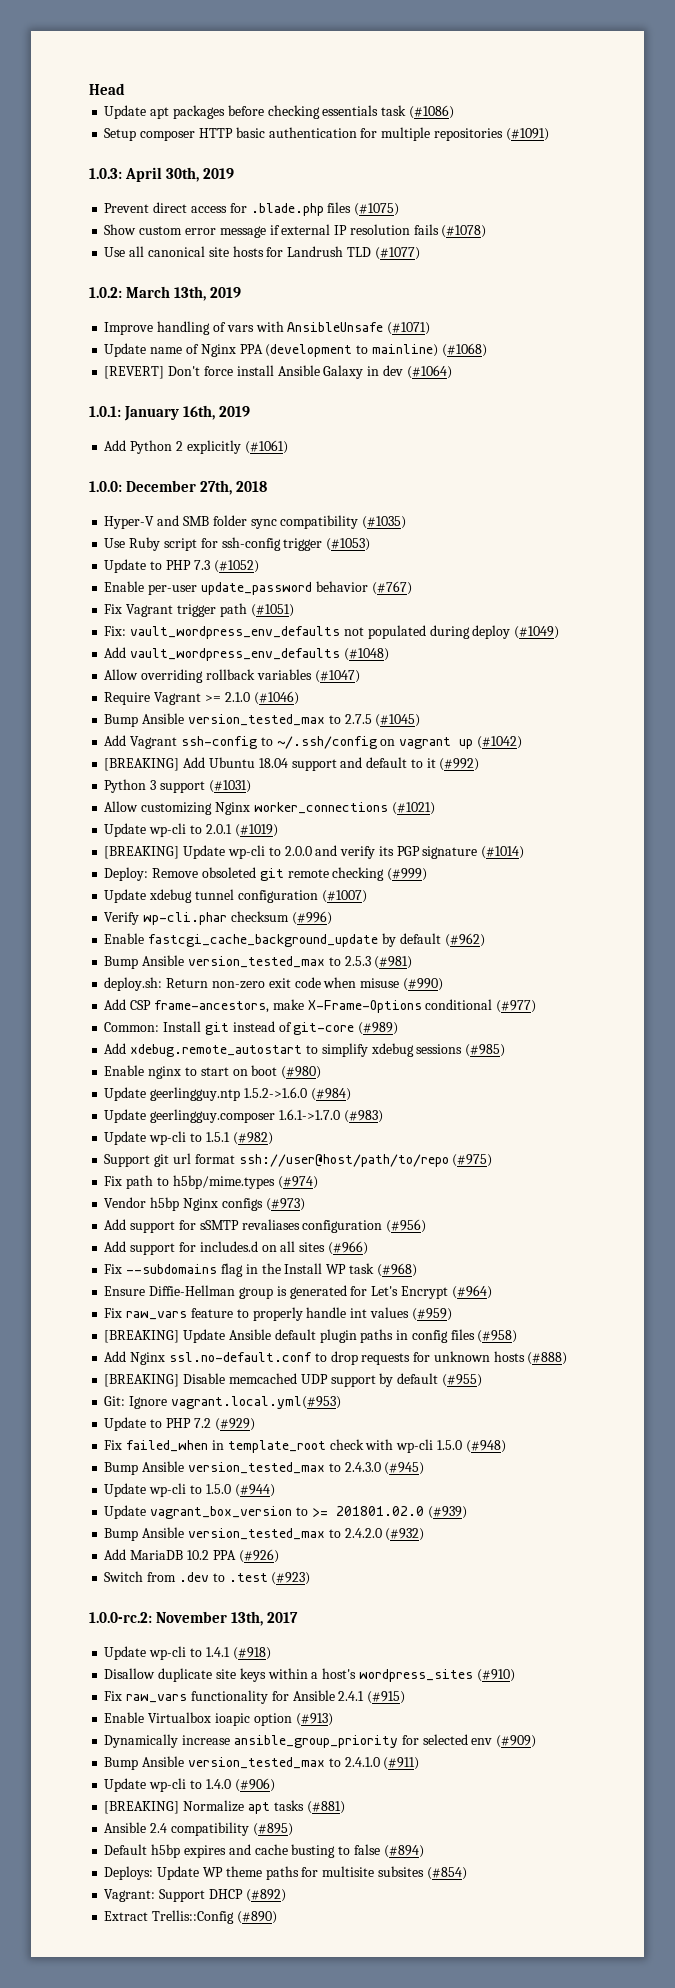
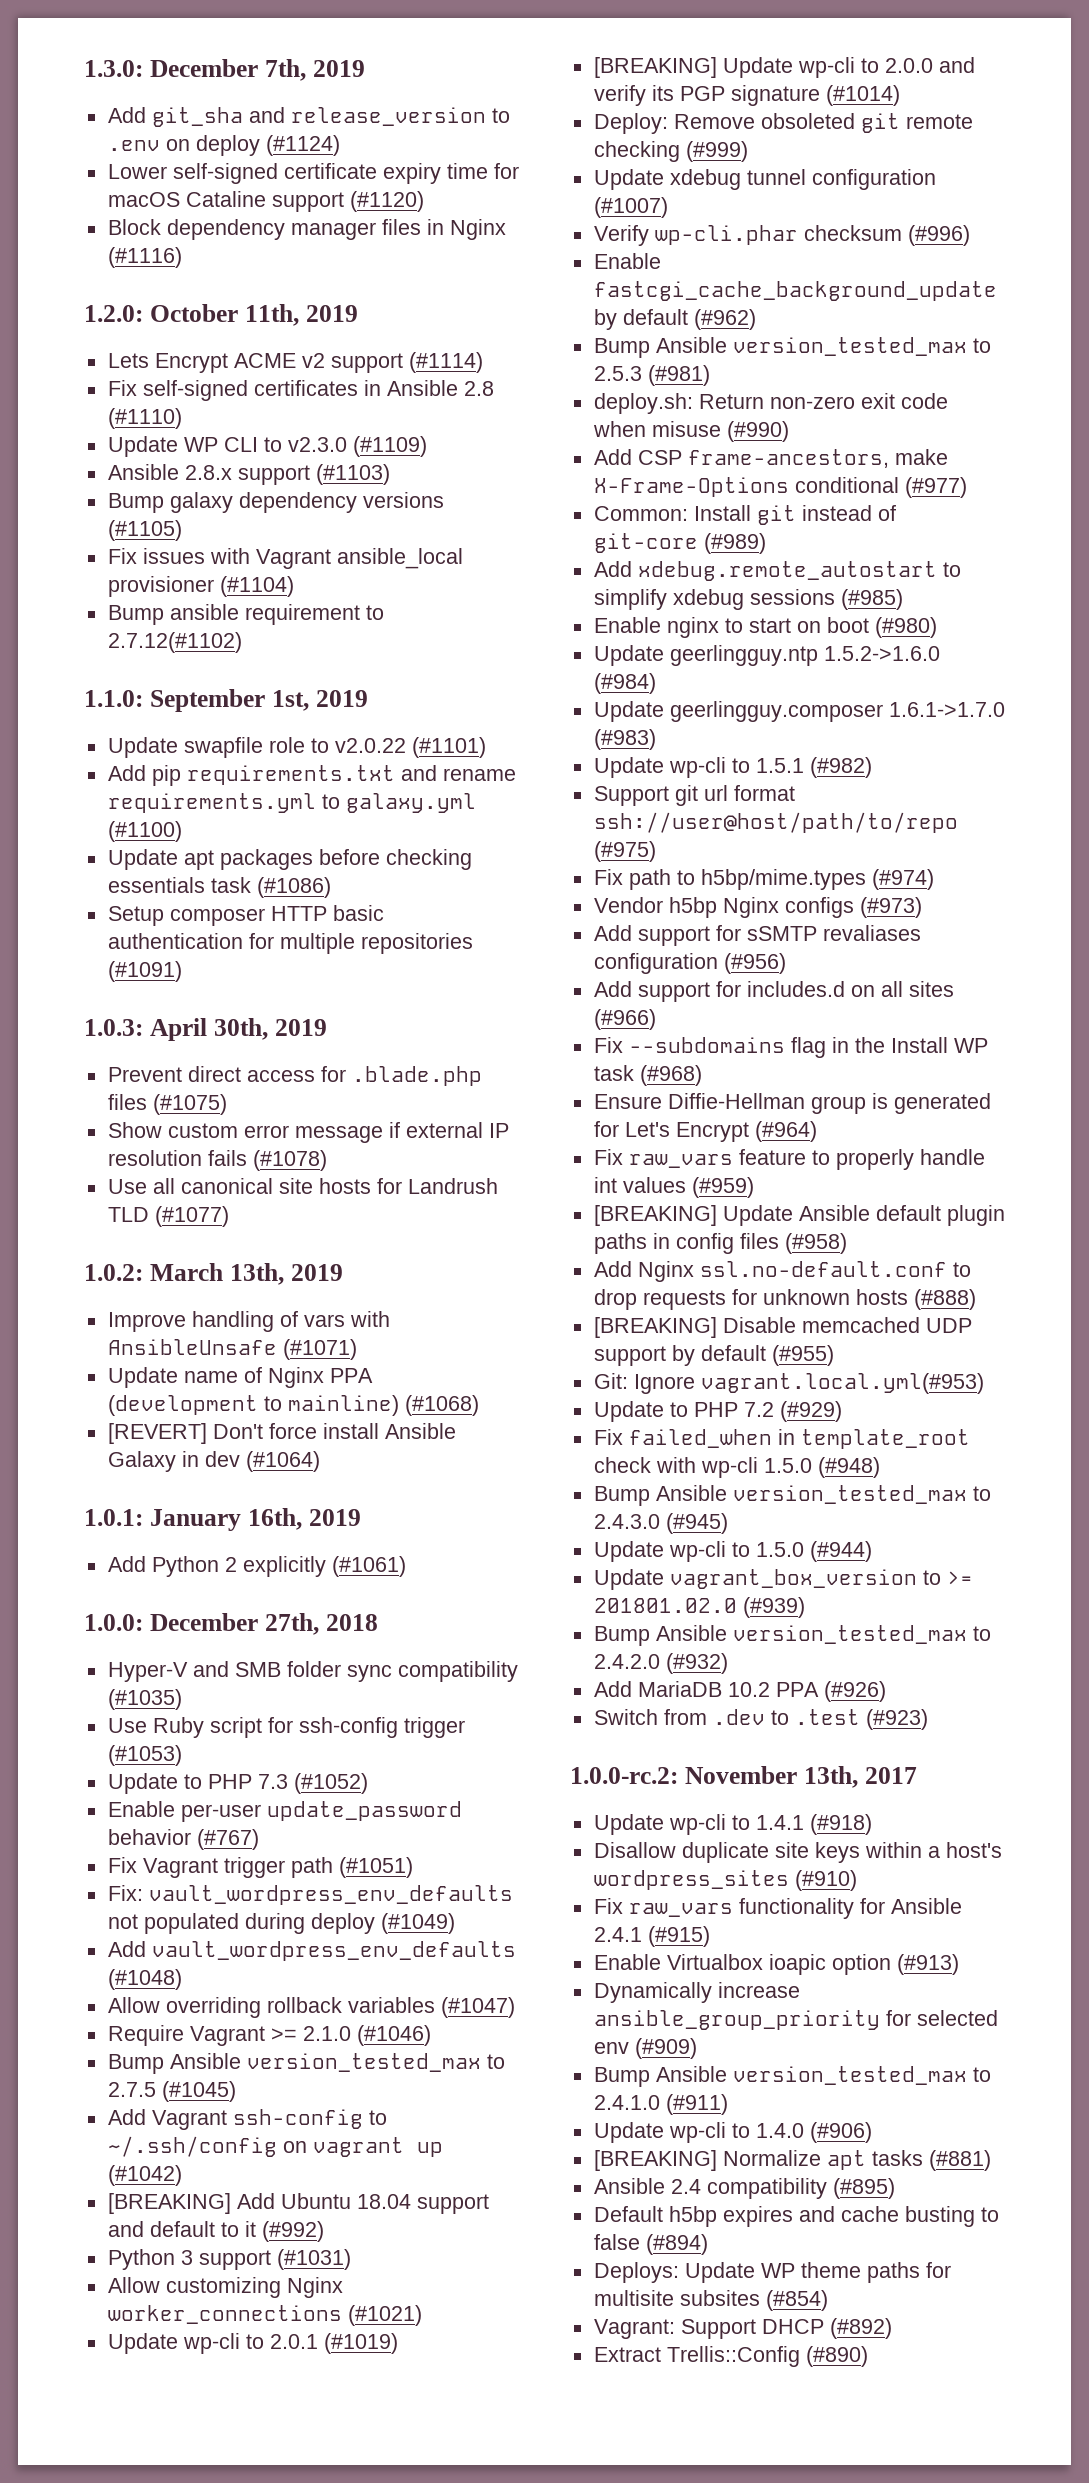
[89,83,125,95] Head -> [84,59,365,81] [107,107,510,127] [107,135,340,156] [107,163,519,184] [107,191,424,212] [107,219,506,240] [107,247,182,268] [84,304,358,326] [107,352,483,373] [107,380,494,401] [107,408,182,429] [107,436,427,457] [107,464,390,485] [107,492,444,513] [107,520,182,541] [107,548,463,569] [107,576,294,597] [107,604,384,625] [107,632,242,653] [84,689,368,712] [107,737,486,758] [107,765,516,786] [107,793,476,813] [107,821,182,842] 1.3.0: December 7th, 2019 // Add git_sha and release_version to .env on deploy (#1124) // Lower self-signed certificate expiry time for macOS Cataline support (#1120) // Block dependency manager files in Nginx (#1116) // 1.2.0: October 11th, 2019 // Lets Encrypt ACME v2 support (#1114) // Fix self-signed certificates in Ansible 2.8 (#1110) // Update WP CLI to v2.3.0 (#1109) // Ansible 2.8.x support (#1103) // Bump galaxy dependency versions (#1105) // Fix issues with Vagrant ansible_local provisioner (#1104) // Bump ansible requirement to 2.7.12(#1102) // 1.1.0: September 1st, 2019 // Update swapfile role to v2.0.22 (#1101) // Add pip requirements.txt and rename requirements.yml to galaxy.yml (#1100)

